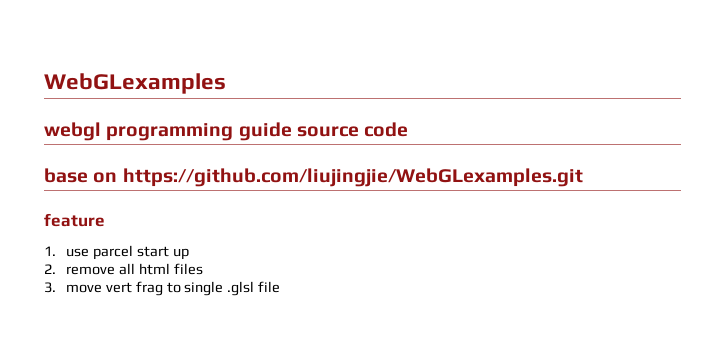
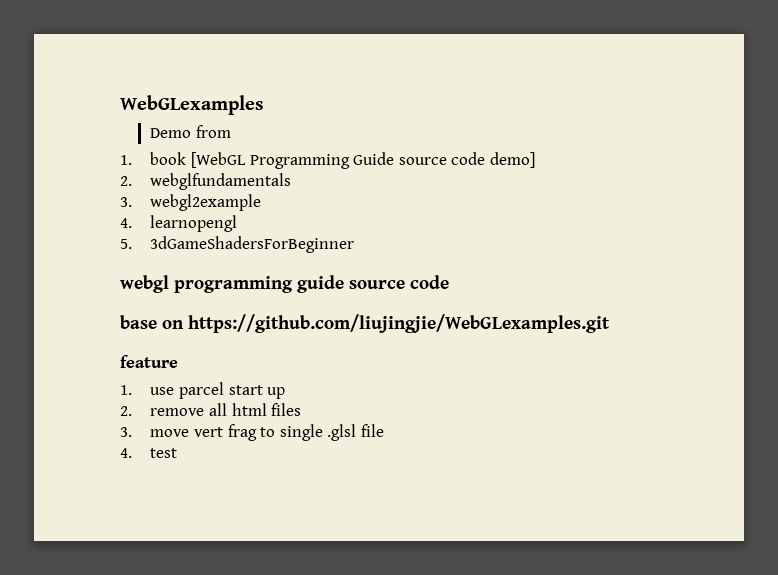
(226, 83) none -> [150,125,231,138] [120,152,535,169] [120,173,292,190] [120,194,262,211] [120,215,238,232] [120,236,355,253] // Demo from // 1. book [WebGL Programming Guide source code demo] // 2. webglfundamentals // 3. webgl2example // 4. learnopengl // 5. 3dGameShadersForBeginner
(281, 287) none -> [120,448,178,458] // 4. test

